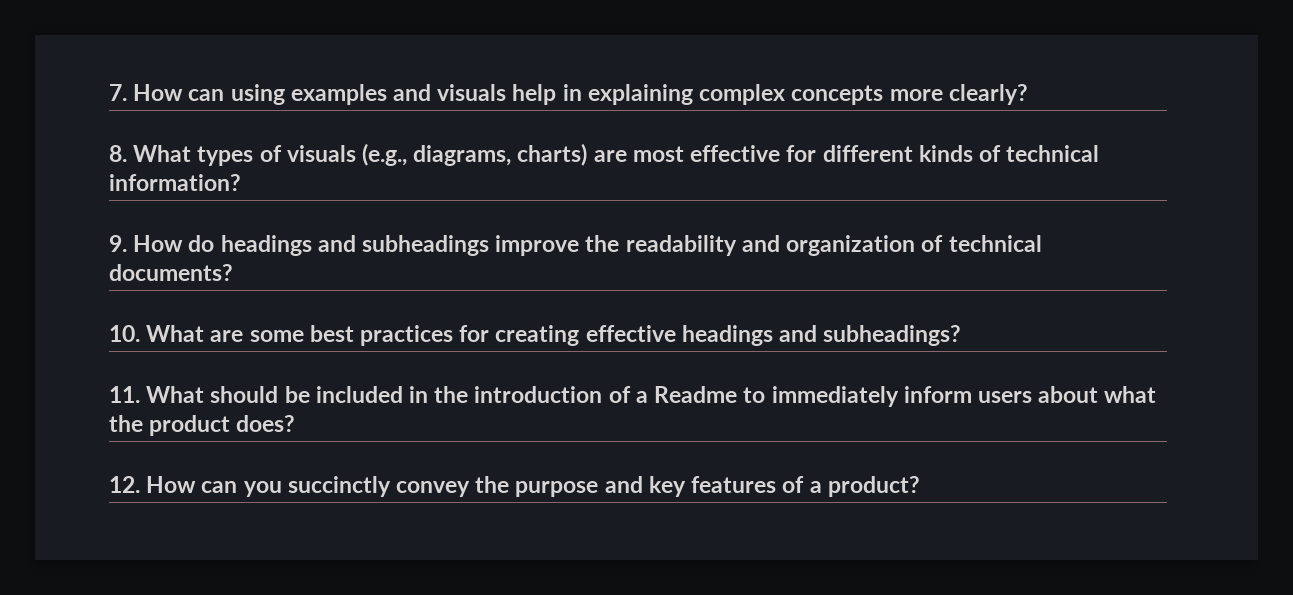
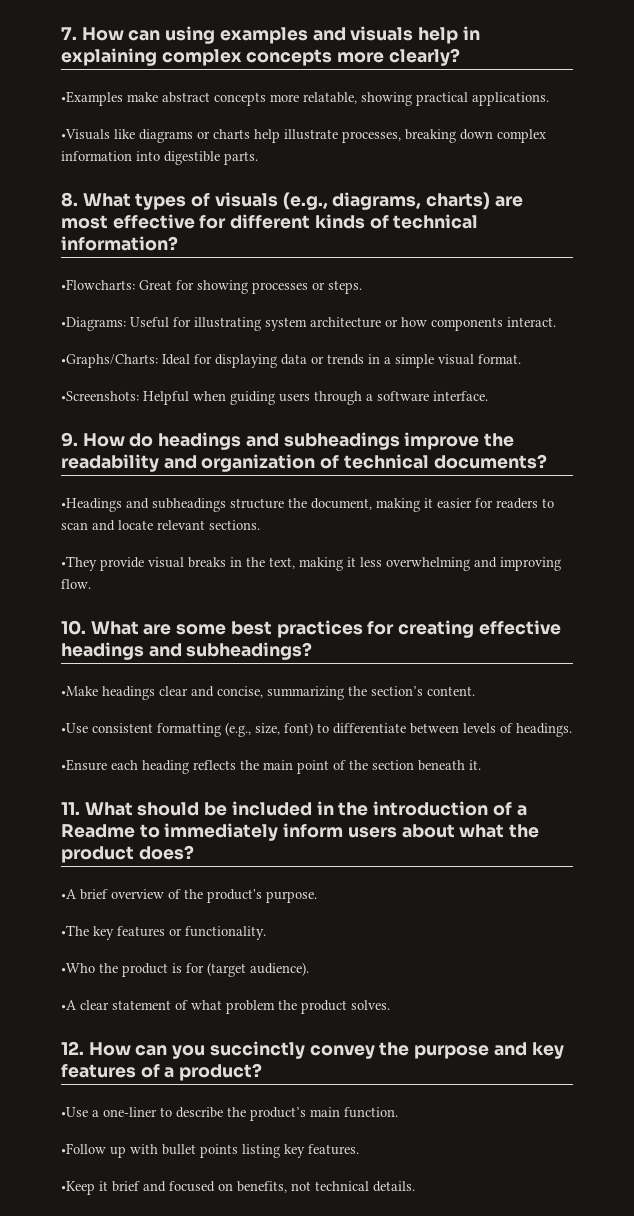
(1028, 94) none -> [61,91,549,106] [61,129,546,143] [61,151,258,165] // •Examples make abstract concepts more relatable, showing practical applications. // •Visuals like diagrams or charts help illustrate processes, breaking down complex information into digestible parts.
(241, 182) none -> [61,279,362,294] [61,317,556,331] [61,354,521,368] [61,391,488,405] // •Flowcharts: Great for showing processes or steps. // •Diagrams: Useful for illustrating system architecture or how components interact. // •Graphs/Charts: Ideal for displaying data or trends in a simple visual format. // •Screenshots: Helpful when guiding users through a software interface.
(233, 272) none -> [61,498,554,512] [61,520,260,531] [61,556,561,571] [61,579,91,589] // •Headings and subheadings structure the document, making it easier for readers to scan and locate relevant sections. // •They provide visual breaks in the text, making it less overwhelming and improving flow.
(962, 335) none -> [61,686,475,700] [61,722,572,737] [61,759,481,774] // •Make headings clear and concise, summarizing the section’s content. // •Use consistent formatting (e.g., size, font) to differentiate between levels of headings. // •Ensure each heading reflects the main point of the section beneath it.
(296, 423) none -> [61,889,317,903] [61,925,266,940] [61,962,309,977] [61,1000,390,1014] // •A brief overview of the product's purpose. // •The key features or functionality. // •Who the product is for (target audience). // •A clear statement of what problem the product solves.
(920, 486) none -> [61,1107,398,1121] [61,1143,359,1158] [61,1181,415,1195] // •Use a one-liner to describe the product’s main function. // •Follow up with bullet points listing key features. // •Keep it brief and focused on benefits, not technical details.

